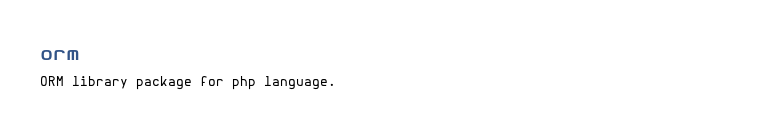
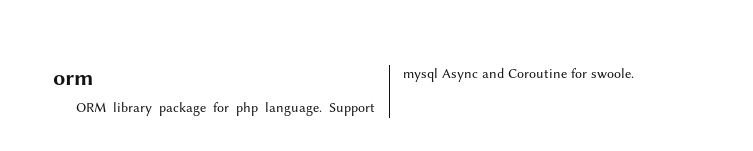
(336, 83) none -> [329,103,375,116] [403,68,634,82] Support mysql Async and Coroutine for swoole.

